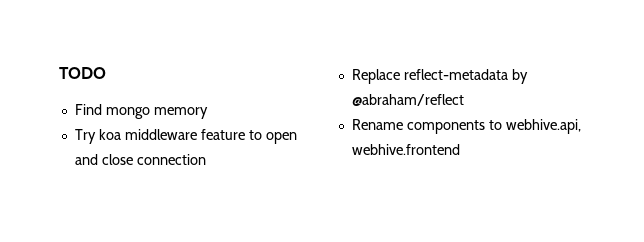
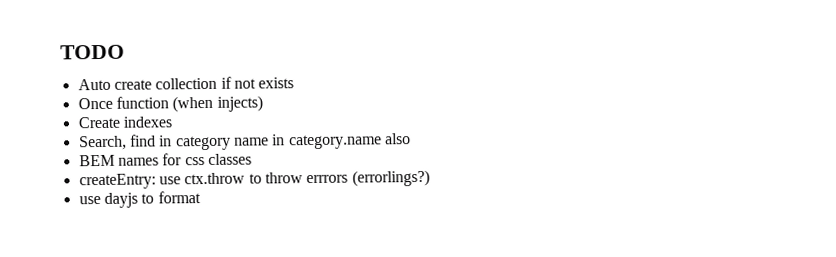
[74,104,208,119] [74,129,297,144] [74,154,206,165] [351,69,528,84] [351,94,464,106] [351,119,581,134] [351,144,460,155] Find mongo memory // Try koa middleware feature to open and close connection // Replace reflect-metadata by @abraham/reflect // Rename components to webhive.api, webhive.frontend -> [77,76,295,91] [77,95,263,113] [77,116,172,129] [78,133,411,151] [78,153,252,167] [78,169,430,190] [78,191,201,208] Auto create collection if not exists // Once function (when injects) // Create indexes // Search, find in category name in category.name also // BEM names for css classes // createEntry: use ctx.throw to throw errrors (errorlings?) // use dayjs to format

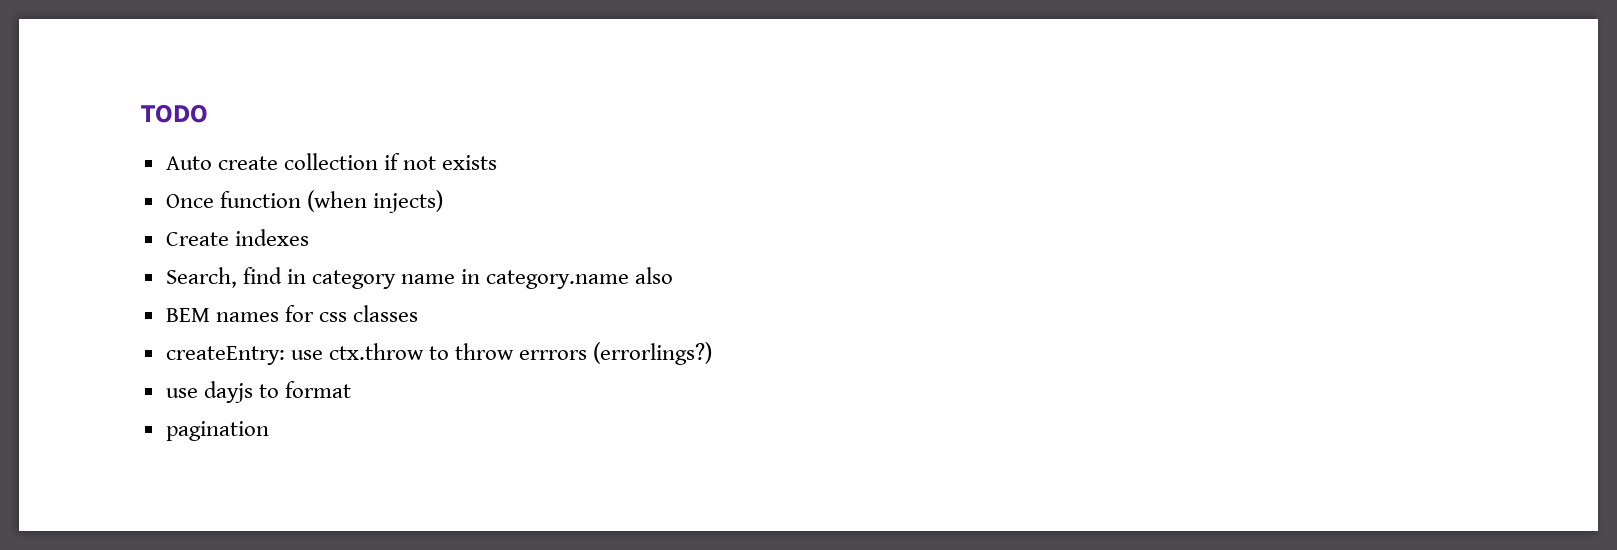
(201, 197) none -> [165,421,269,441] // pagination

